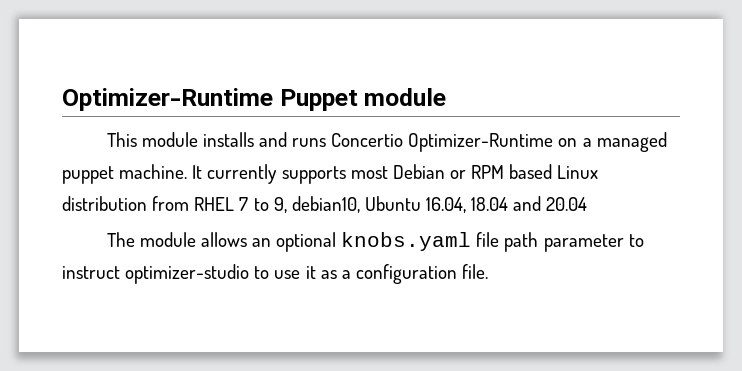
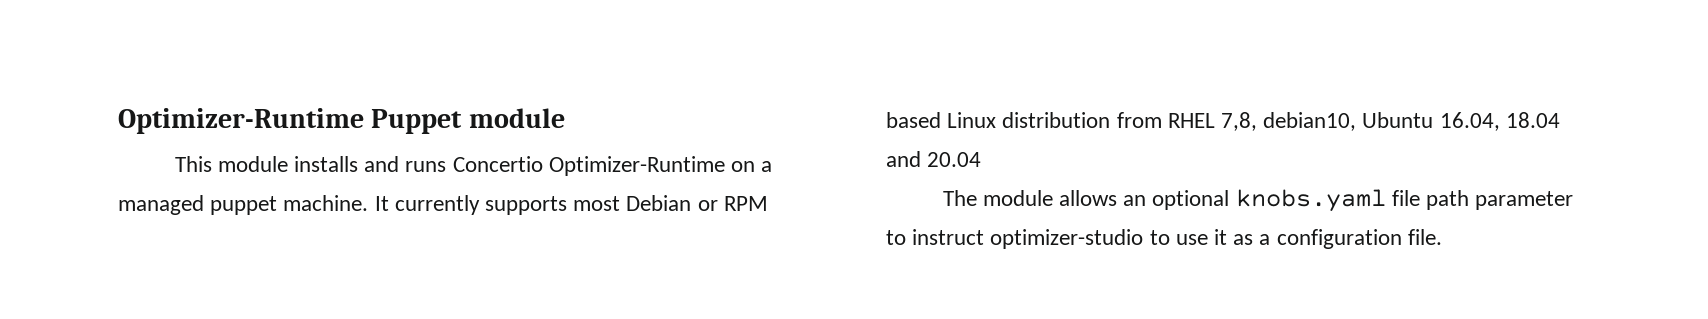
[239,197,287,213] 7 to 9, -> [1221,112,1258,131] 7,8,

